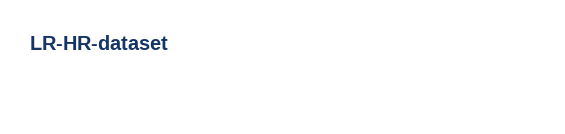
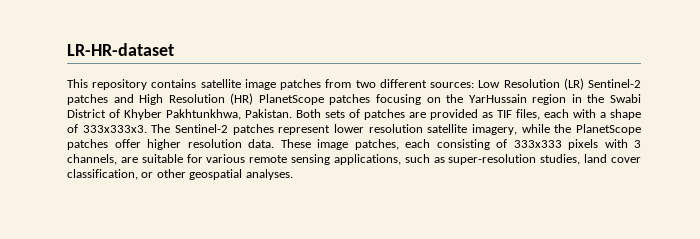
(168, 42) none -> [67,78,641,90] [67,93,641,105] [67,109,641,120] [67,124,642,135] [67,139,641,150] [67,154,641,165] [67,169,293,180] // This repository contains satellite image patches from two different sources: Low Resolution (LR) Sentinel-2 patches and High Resolution (HR) PlanetScope patches focusing on the YarHussain region in the Swabi District of Khyber Pakhtunkhwa, Pakistan. Both sets of patches are provided as TIF files, each with a shape of 333x333x3. The Sentinel-2 patches represent lower resolution satellite imagery, while the PlanetScope patches offer higher resolution data. These image patches, each consisting of 333x333 pixels with 3 channels, are suitable for various remote sensing applications, such as super-resolution studies, land cover classification, or other geospatial analyses.

